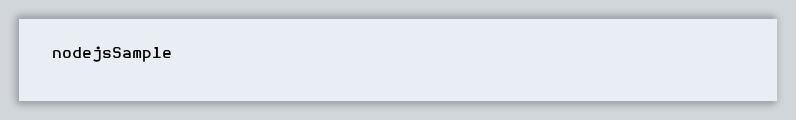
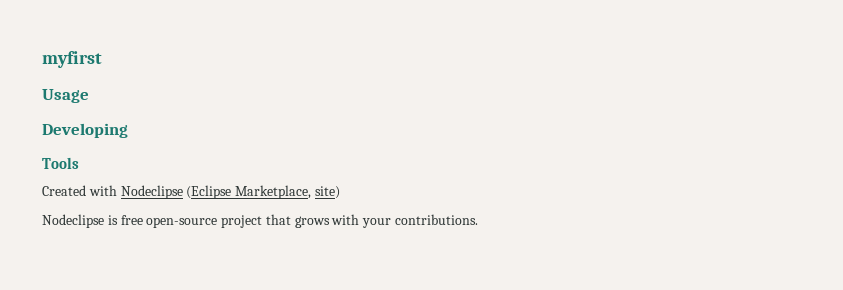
[52,46,172,62] nodejsSample -> [42,51,102,68] [42,89,89,103] [42,123,128,138] [42,157,79,169] [42,185,340,199] [42,214,479,228] myfirst // Usage // Developing // Tools // Created with Nodeclipse (Eclipse Marketplace, site) // Nodeclipse is free open-source project that grows with your contributions.

